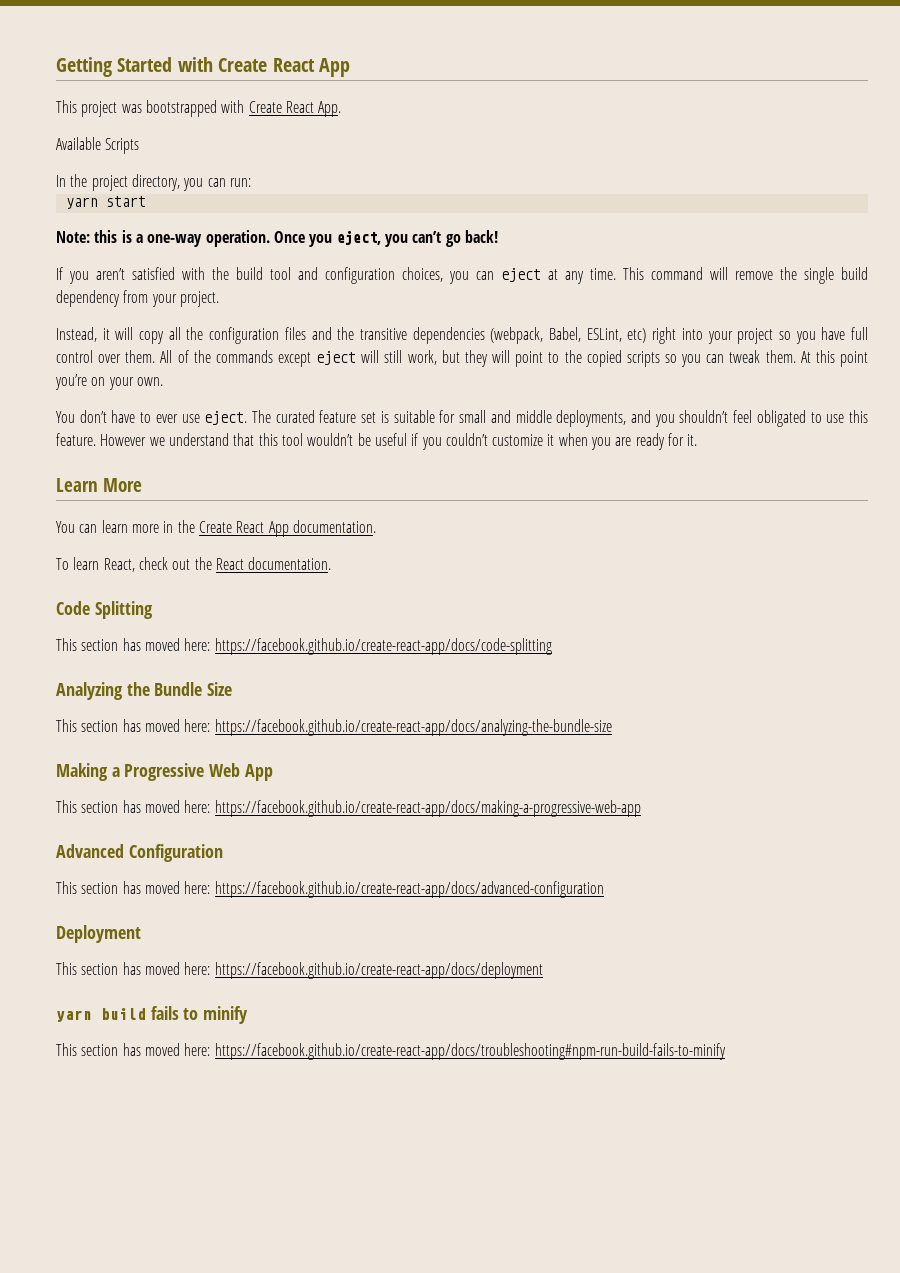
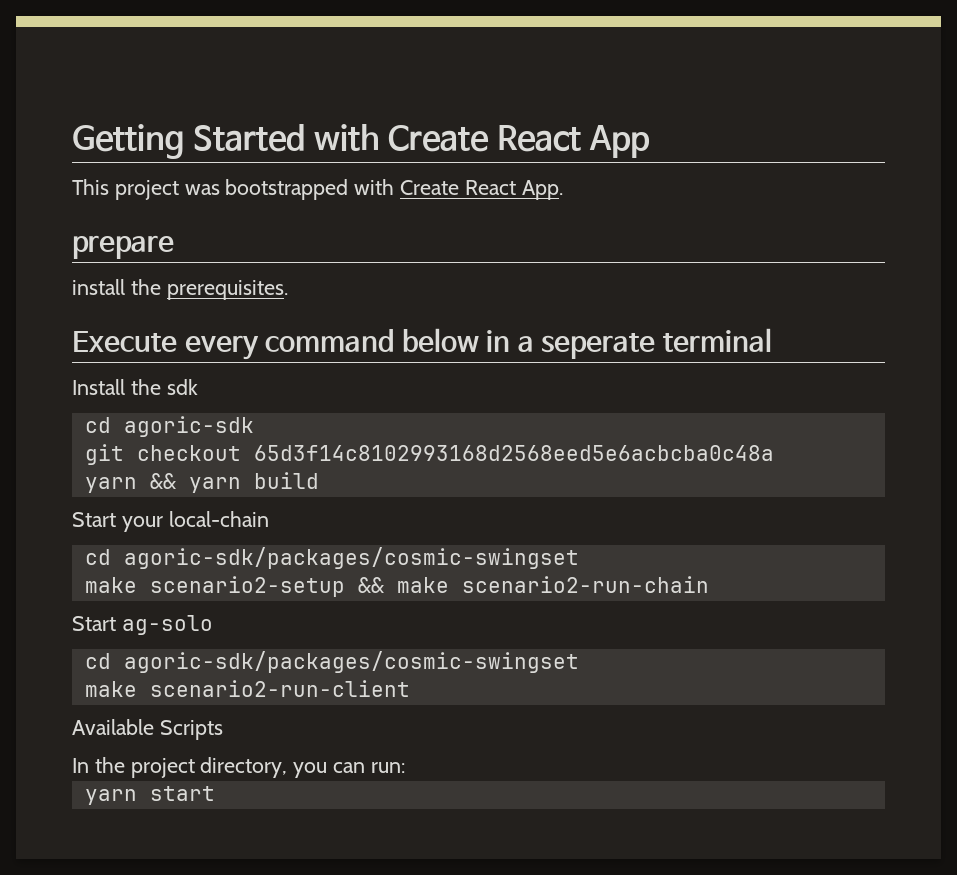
(342, 109) none -> [72,235,174,259] [72,279,288,300] [72,328,772,360] [72,379,198,395] [84,416,254,437] [84,444,774,465] [84,472,319,493] [72,511,269,532] [84,547,579,569] [84,576,709,597] [72,615,213,635] [84,651,579,673] [84,680,410,697] // prepare // install the prerequisites. // Execute every command below in a seperate terminal // Install the sdk // cd agoric-sdk // git checkout 65d3f14c8102993168d2568eed5e6acbcba0c48a // yarn && yarn build // Start your local-chain // cd agoric-sdk/packages/cosmic-swingset // make scenario2-setup && make scenario2-run-chain // Start ag-solo // cd agoric-sdk/packages/cosmic-swingset // make scenario2-run-client
[56,230,498,247] [56,267,868,284] [56,290,219,307] [56,327,868,344] [56,350,869,367] [55,374,163,390] [56,410,869,427] [56,433,698,450] [56,478,142,492] [56,520,376,537] [56,557,332,572] [56,601,153,619] [56,638,552,655] [56,682,233,700] [56,719,612,736] [56,763,273,781] [56,800,641,817] [56,844,223,862] [56,881,604,898] [56,925,141,943] [56,962,543,979] [56,1006,249,1024] [56,1043,726,1060] // Note: this is a one-way operation. Once you eject, you can’t go back! // If you aren’t satisfied with the build tool and configuration choices, you can eject at any time. This command will remove the single build dependency from your project. // Instead, it will copy all the configuration files and the transitive dependencies (webpack, Babel, ESLint, etc) right into your project so you have full control over them. All of the commands except eject will still work, but they will point to the copied scripts so you can tweak them. At this point you’re on your own. // You don’t have to ever use eject. The curated feature set is suitable for small and middle deployments, and you shouldn’t feel obligated to use this feature. However we understand that this tool wouldn’t be useful if you couldn’t customize it when you are ready for it. // Learn More // You can learn more in the Create React App documentation. // To learn React, check out the React documentation. // Code Splitting // This section has moved here: https://facebook.github.io/create-react-app/docs/code-splitting // Analyzing the Bundle Size // This section has moved here: https://facebook.github.io/create-react-app/docs/analyzing-the-bundle-size // Making a Progressive Web App // This section has moved here: https://facebook.github.io/create-react-app/docs/making-a-progressive-web-app // Advanced Configuration // This section has moved here: https://facebook.github.io/create-react-app/docs/advanced-configuration // Deployment // This section has moved here: https://facebook.github.io/create-react-app/docs/deployment // yarn build fails to minify // This section has moved here: https://facebook.github.io/create-react-app/docs/troubleshooting#npm-run-build-fails-to-minify -> (215, 793) none

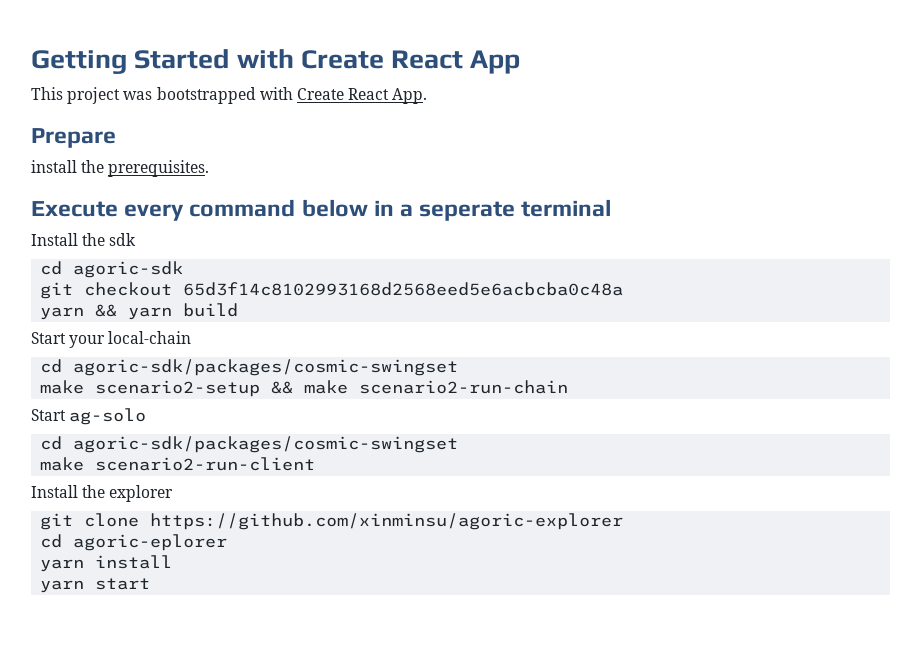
[72,235,174,259] prepare -> [31,128,116,148] Prepare
[72,719,223,740] [72,757,405,778] Available Scripts // In the project directory, you can run: -> [31,485,174,502] [40,513,624,530] [40,534,228,551] [40,555,173,572] Install the explorer // git clone https://github.com/xinminsu/agoric-explorer // cd agoric-eplorer // yarn install

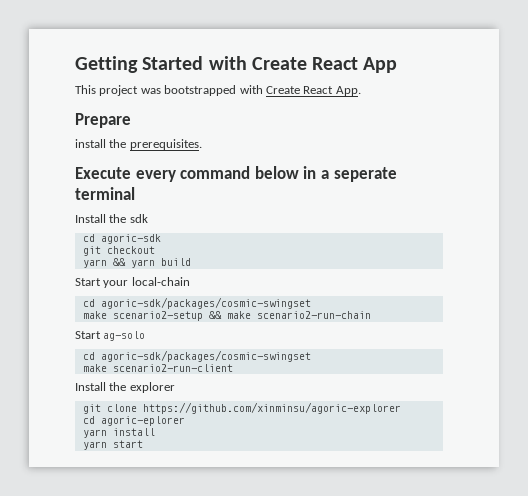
[183,282,624,296] 65d3f14c8102993168d2568eed5e6acbcba0c48a -> (155, 250) none

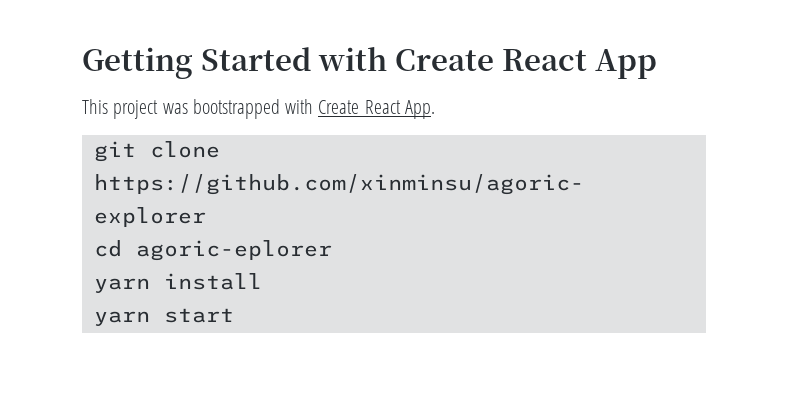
[75,113,131,128] [75,139,202,150] [75,166,397,182] [75,187,135,200] [75,214,148,223] [82,234,161,244] [82,246,155,256] [82,258,191,268] [75,277,190,288] [82,297,311,309] [82,311,371,321] [75,331,146,341] [82,350,311,362] [82,364,233,372] [75,382,175,393] // Prepare // install the prerequisites. // Execute every command below in a seperate terminal // Install the sdk // cd agoric-sdk // git checkout // yarn && yarn build // Start your local-chain // cd agoric-sdk/packages/cosmic-swingset // make scenario2-setup && make scenario2-run-chain // Start ag-solo // cd agoric-sdk/packages/cosmic-swingset // make scenario2-run-client // Install the explorer -> (435, 109) none

